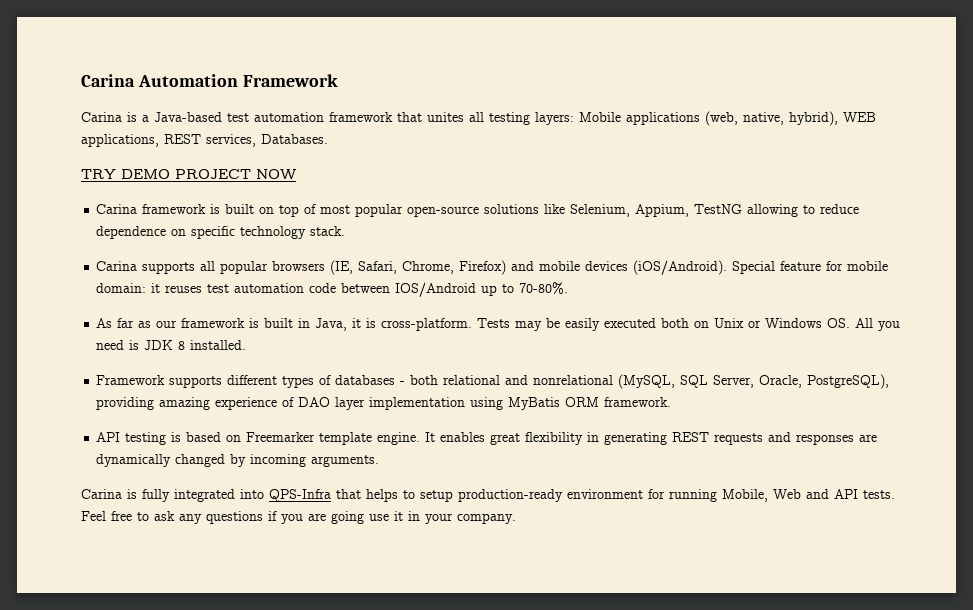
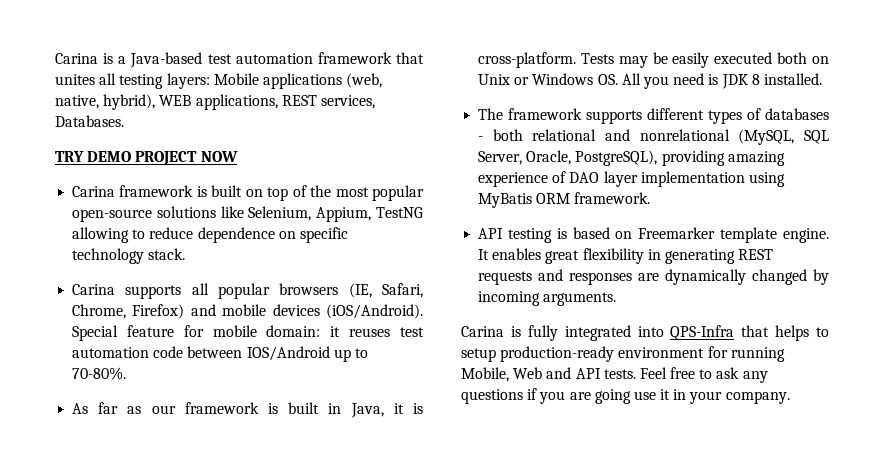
[81,74,338,87] [81,112,122,122] Carina Automation Framework // Carina -> [55,53,98,64] Carina
(317, 209) none -> [310,185,332,197] the
[96,375,166,385] Framework -> [478,108,583,120] The framework

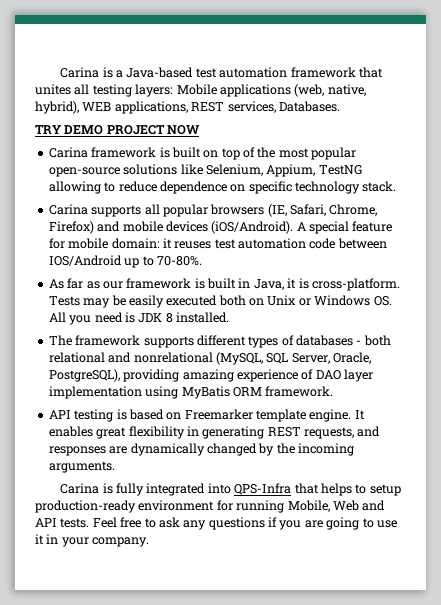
[72,325,119,341] Special -> [296,221,349,234] A special
[478,271,533,285] requests -> [304,427,354,439] requests,
(829, 277) none -> [276,443,295,454] the
(631, 396) none -> [362,518,374,528] to

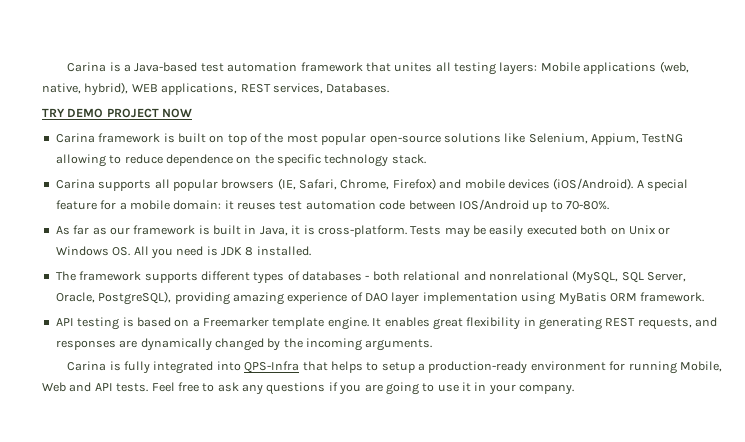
(246, 188) none -> [254,154,274,164] the
(65, 243) none -> [119,202,127,210] a
(182, 416) none -> [192,319,200,327] a
(401, 490) none -> [418,363,426,371] a

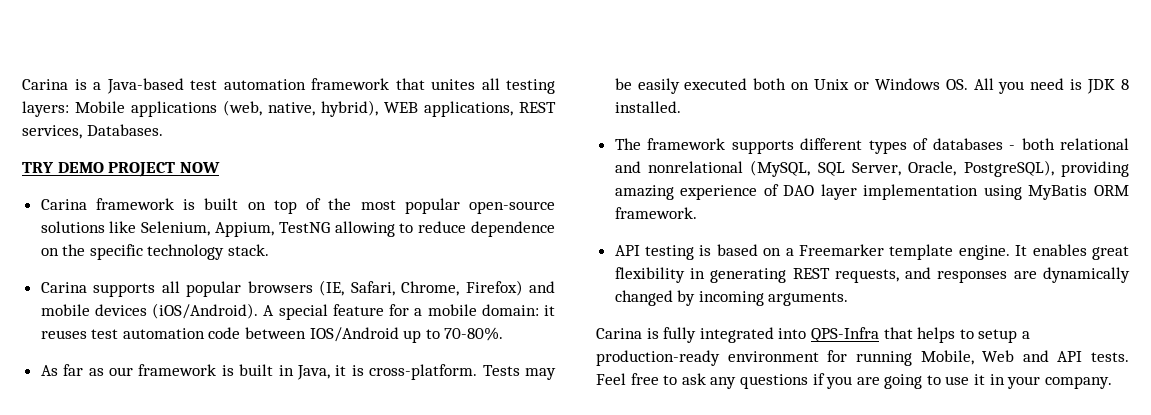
[283,338,303,348] the -> (696, 298) none

